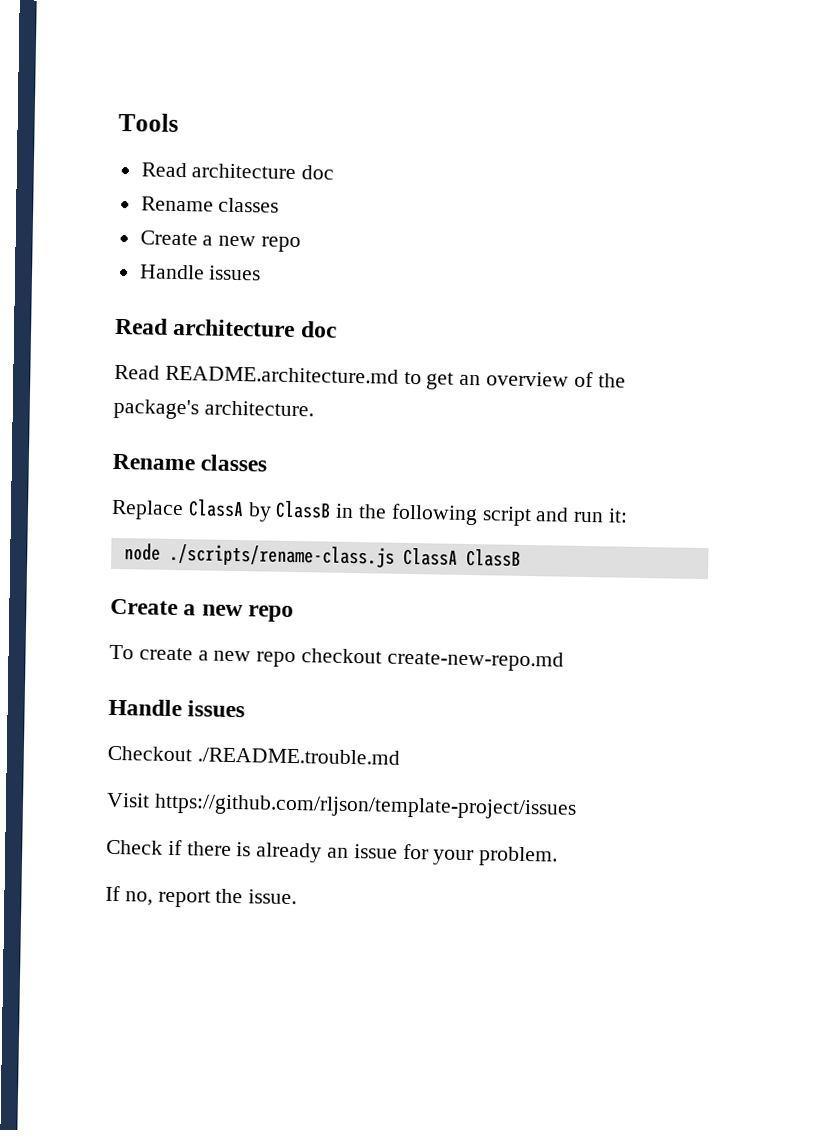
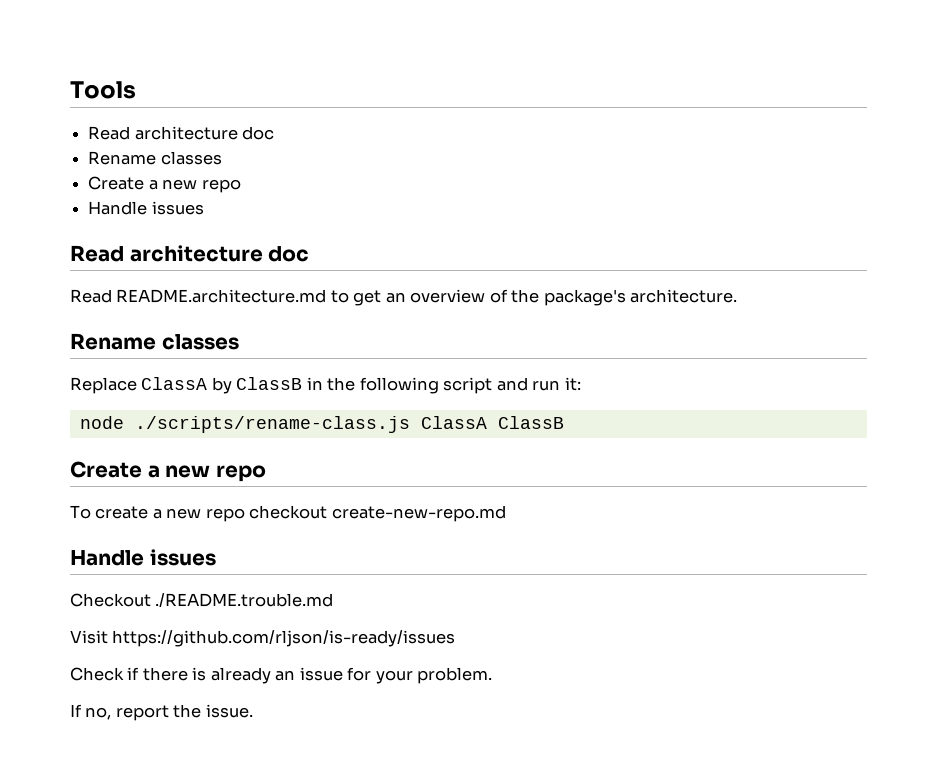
[153,793,577,820] https://github.com/rljson/template-project/issues -> [112,630,456,647] https://github.com/rljson/is-ready/issues

